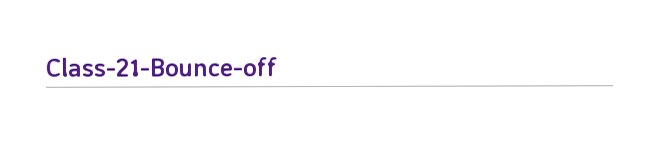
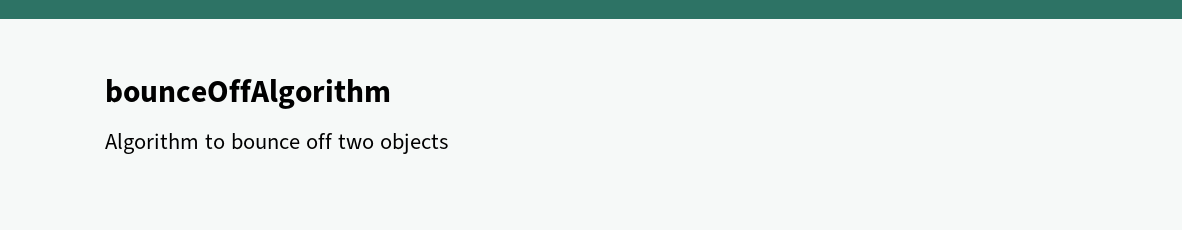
[45,57,277,77] Class-21-Bounce-off -> [105,79,391,109] [105,133,449,154] bounceOffAlgorithm // Algorithm to bounce off two objects

